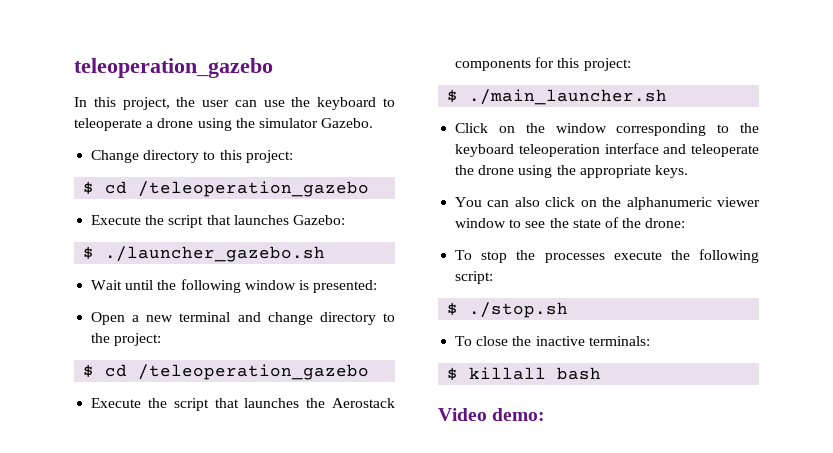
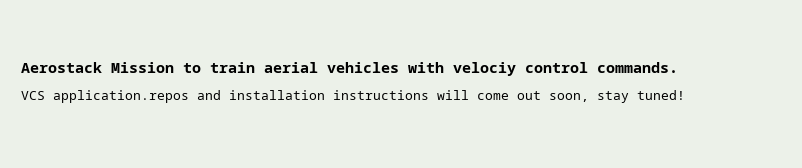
[74,58,273,78] [74,97,395,110] [74,118,374,131] [91,150,293,163] [83,181,370,197] [91,215,345,228] [83,246,326,262] [91,279,378,293] [91,312,395,325] [91,333,162,346] [83,364,370,380] [91,398,395,411] [455,57,631,71] [447,89,668,105] [455,123,759,136] [455,143,759,157] [455,165,688,178] [455,197,760,210] [455,217,686,228] [455,249,759,263] [455,271,494,284] [447,302,569,318] [455,336,650,346] [447,367,602,381] [438,408,546,421] teleoperation_gazebo // In this project, the user can use the keyboard to teleoperate a drone using the simulator Gazebo. // Change directory to this project: // $ cd /teleoperation_gazebo // Execute the script that launches Gazebo: // $ ./launcher_gazebo.sh // Wait until the following window is presented: // Open a new terminal and change directory to the project: // $ cd /teleoperation_gazebo // Execute the script that launches the Aerostack components for this project: // $ ./main_launcher.sh // Click on the window corresponding to the keyboard teleoperation interface and teleoperate the drone using the appropriate keys. // You can also click on the alphanumeric viewer window to see the state of the drone: // To stop the processes execute the following script: // $ ./stop.sh // To close the inactive terminals: // $ killall bash // Video demo: -> [21,62,678,76] [21,90,685,103] Aerostack Mission to train aerial vehicles with velociy control commands. // VCS application.repos and installation instructions will come out soon, stay tuned!

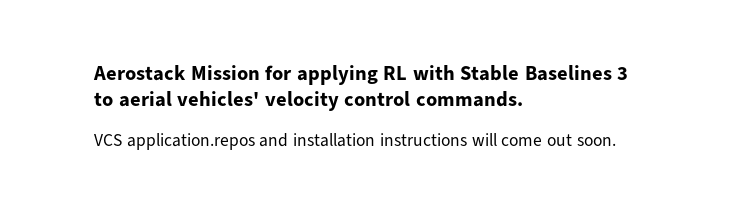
[183,62,516,76] to train aerial vehicles with velociy -> [265,65,629,85] [94,91,339,111] for applying RL with Stable Baselines 3 to aerial vehicles' velocity
[549,90,685,103] soon, stay tuned! -> [576,137,616,146] soon.

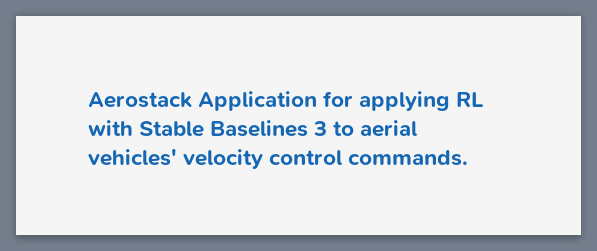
[190,65,260,80] Mission -> [198,91,318,111] Application
[94,133,616,150] // VCS application.repos and installation instructions will come out soon. -> (469, 158) none

